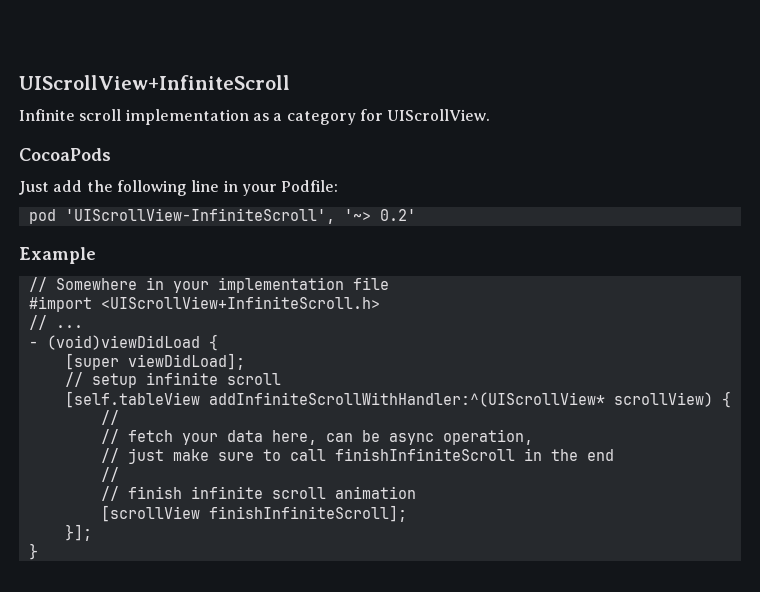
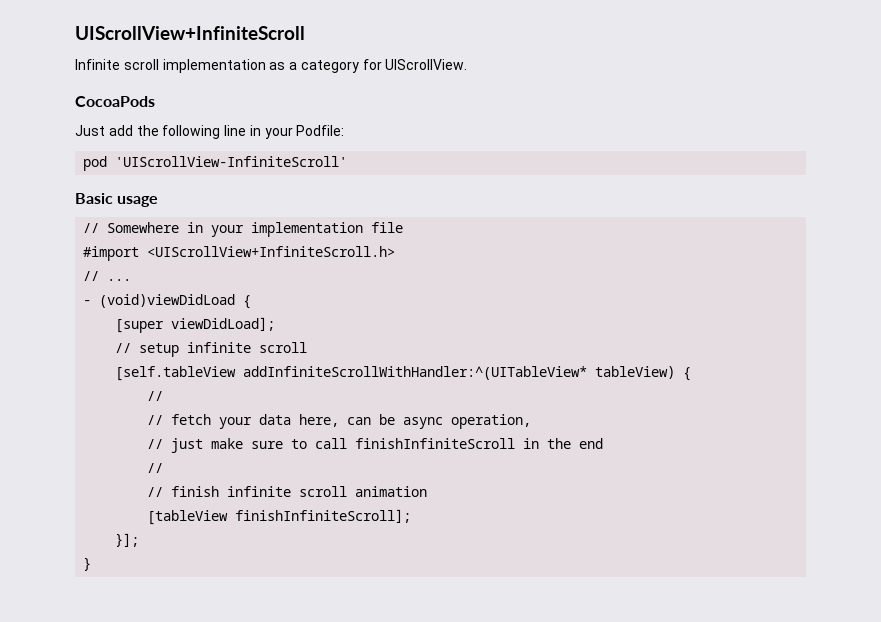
[64,208,416,224] [19,247,96,264] 'UIScrollView-InfiniteScroll', '~> 0.2' // Example -> [115,156,348,167] [75,193,159,207] 'UIScrollView-InfiniteScroll' // Basic usage
[208,392,713,407] addInfiniteScrollWithHandler:^(UIScrollView* scrollView) -> [243,366,676,380] addInfiniteScrollWithHandler:^(UITableView* tableView)
[100,505,200,522] [scrollView -> [147,510,229,525] [tableView

